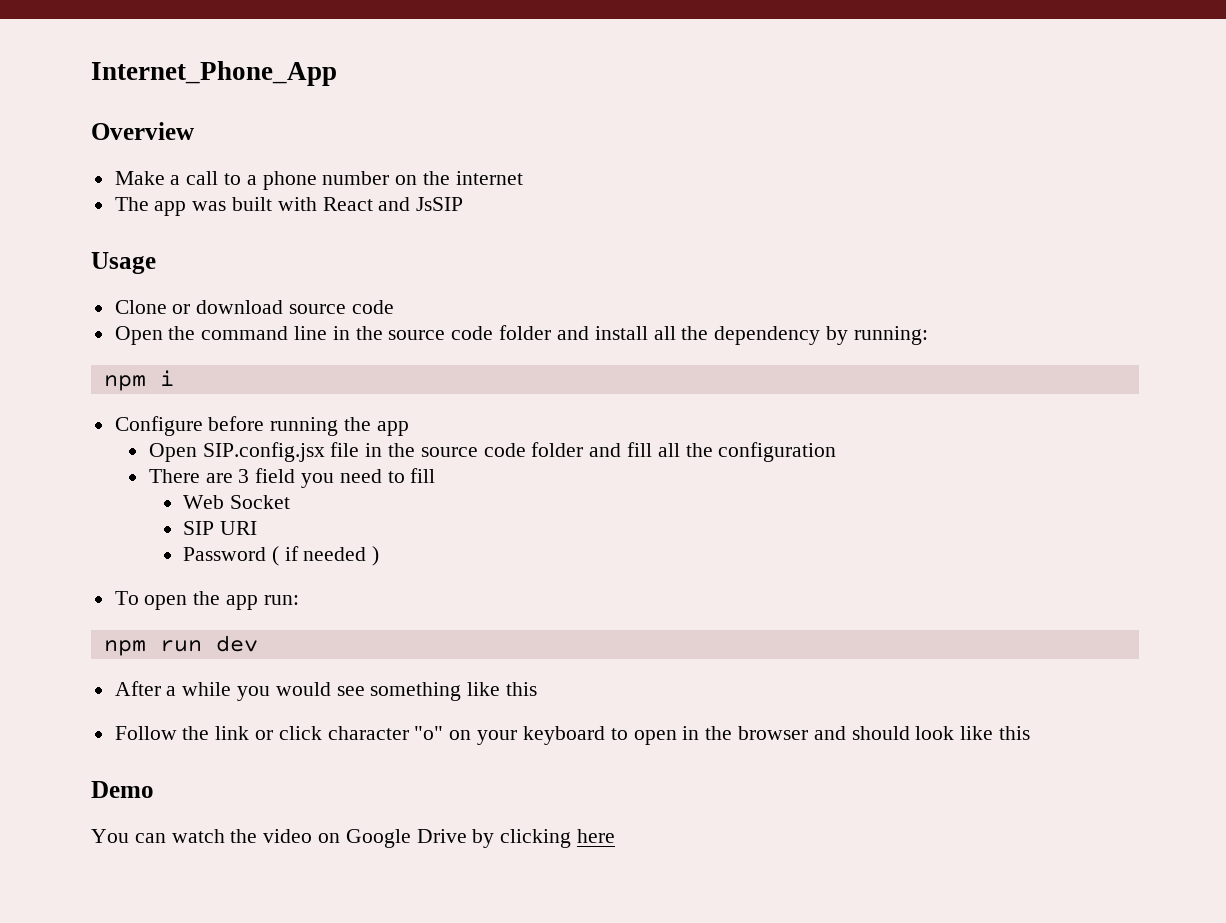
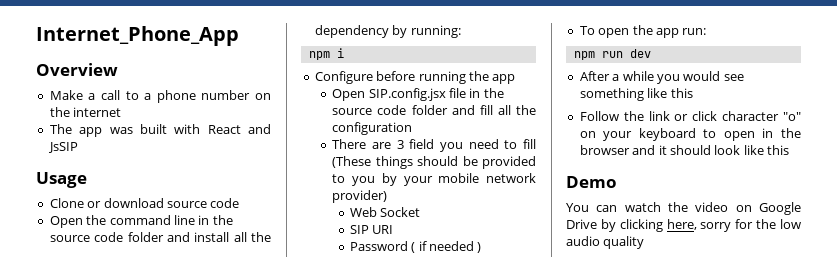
(436, 475) none -> [332,156,536,169] [332,173,536,186] [332,190,388,203] (These things should be provided to you by your mobile network provider)
(846, 733) none -> [658,145,667,155] it
[577,829,616,843] here -> [666,219,801,232] [566,236,645,249] here, sorry for the low audio quality

